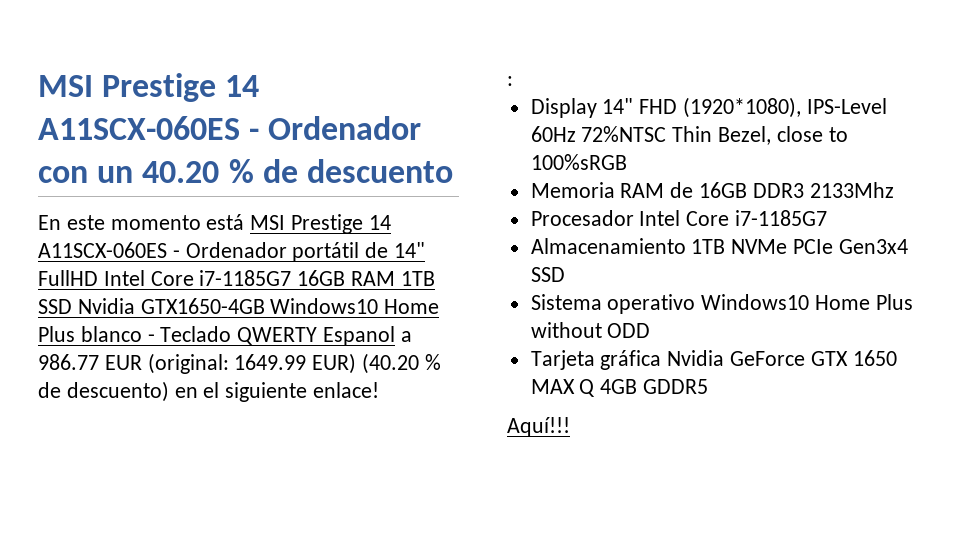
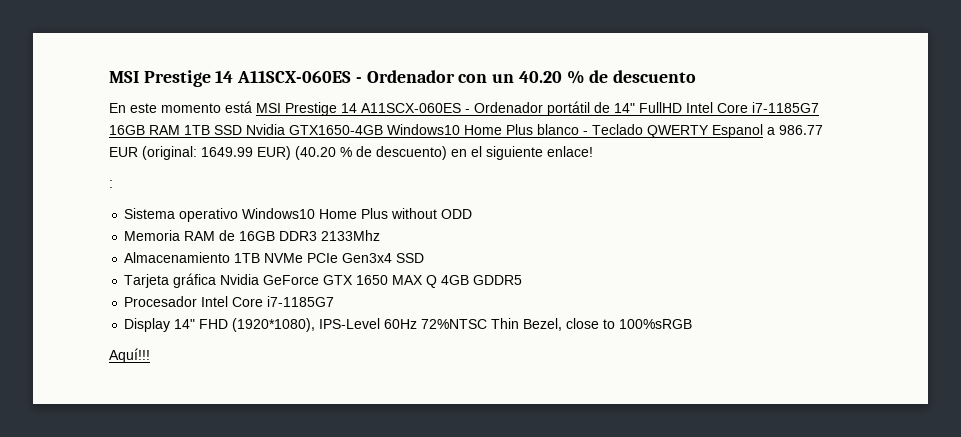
(513, 81) none -> [124,208,473,222] [124,230,381,241] [124,252,425,263] [124,273,523,288] [124,296,335,307] // Sistema operativo Windows10 Home Plus without ODD // Memoria RAM de 16GB DDR3 2133Mhz // Almacenamiento 1TB NVMe PCIe Gen3x4 SSD // Tarjeta gráfica Nvidia GeForce GTX 1650 MAX Q 4GB GDDR5 // Procesador Intel Core i7-1185G7
[530,182,894,198] [530,210,828,226] [530,238,908,254] [530,267,565,282] [530,294,913,314] [530,322,651,338] [530,350,897,370] [530,379,709,397] // Memoria RAM de 16GB DDR3 2133Mhz // Procesador Intel Core i7-1185G7 // Almacenamiento 1TB NVMe PCIe Gen3x4 SSD // Sistema operativo Windows10 Home Plus without ODD // Tarjeta gráfica Nvidia GeForce GTX 1650 MAX Q 4GB GDDR5 -> (693, 324) none

